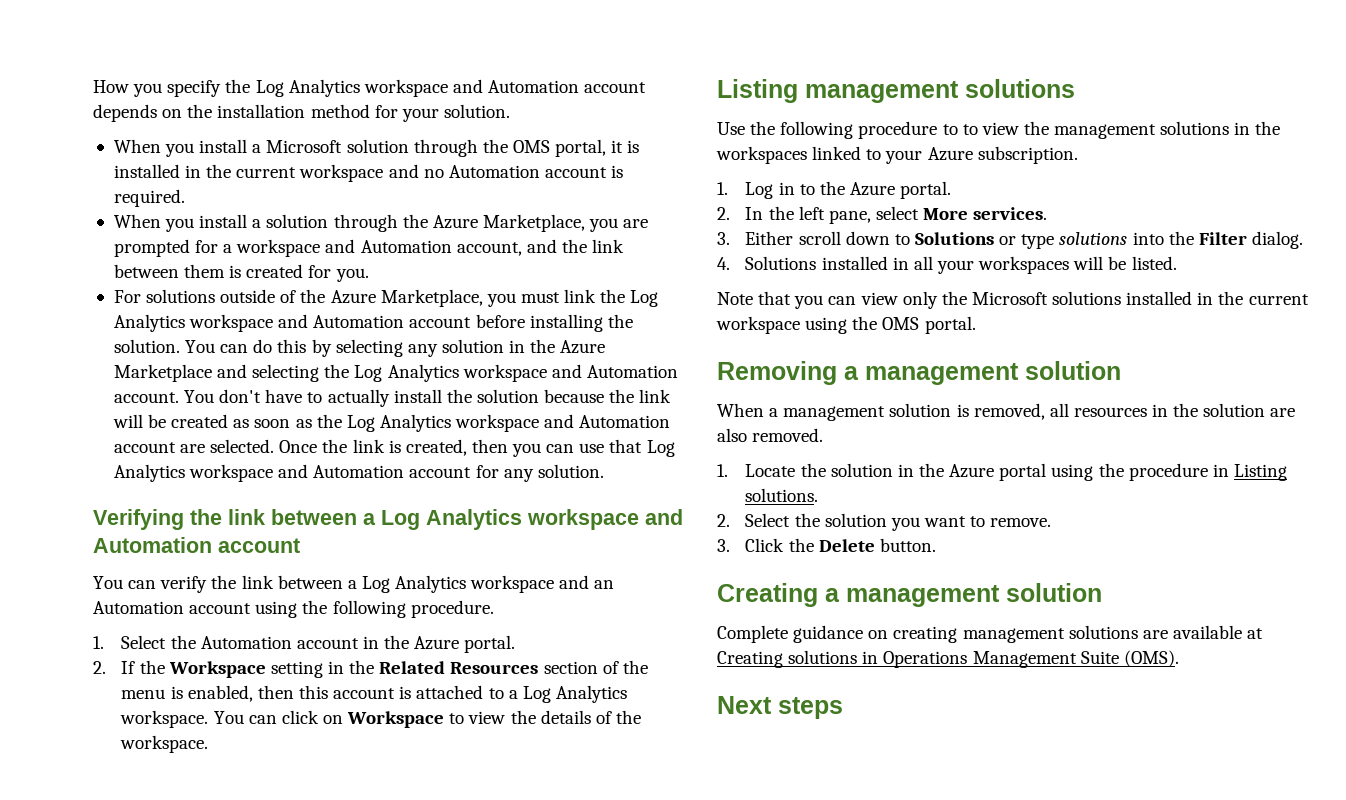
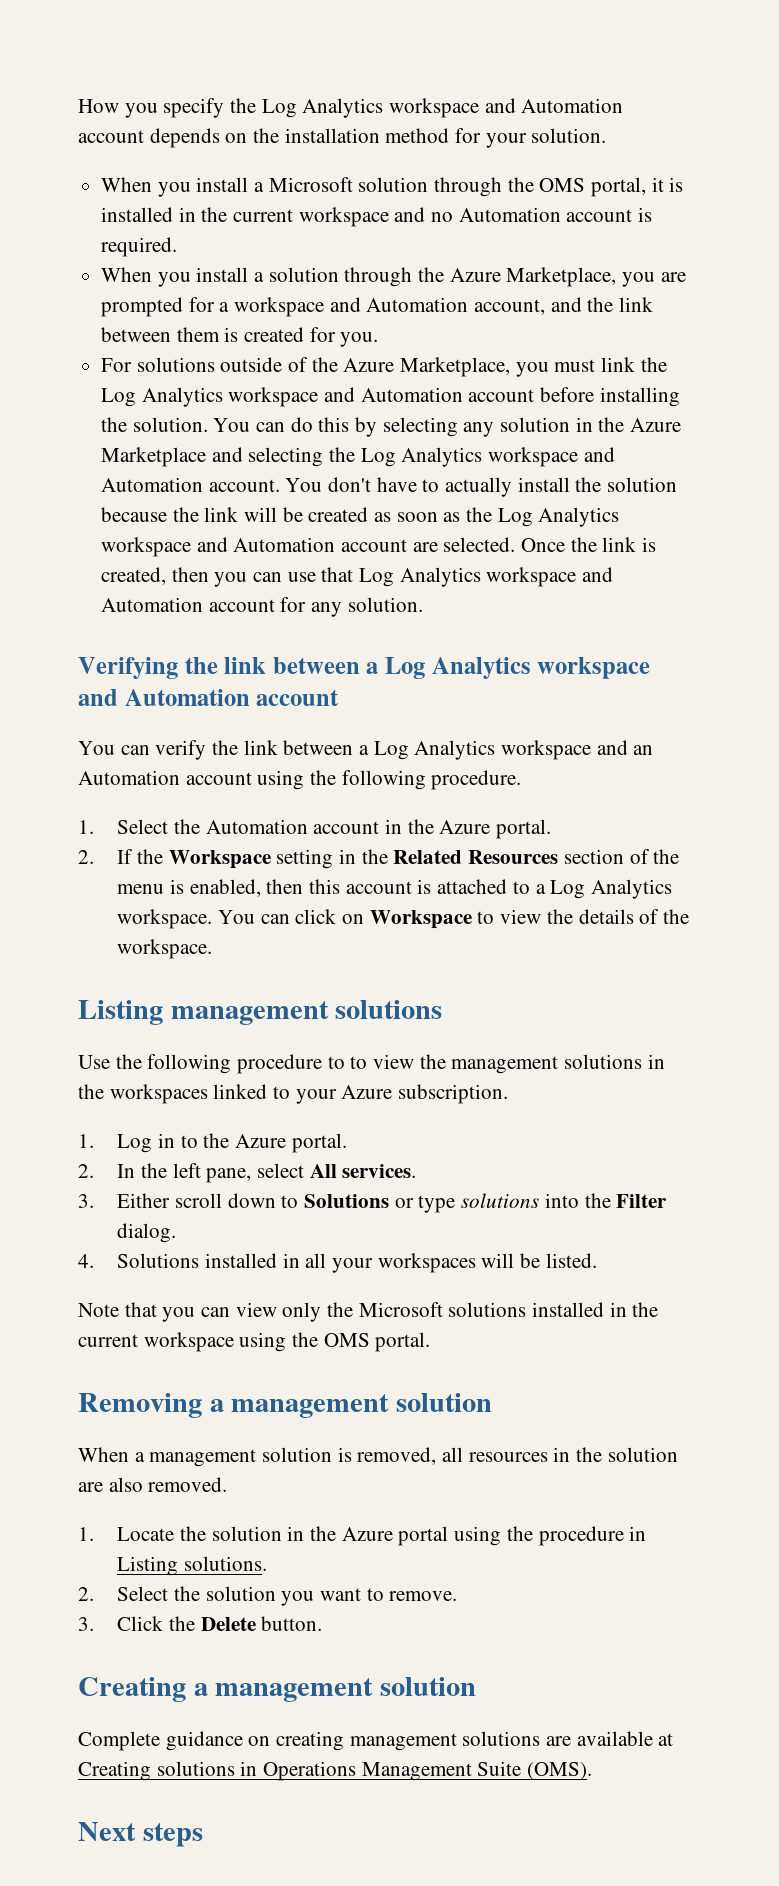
[923,208,969,220] More -> [309,1164,337,1178] All

